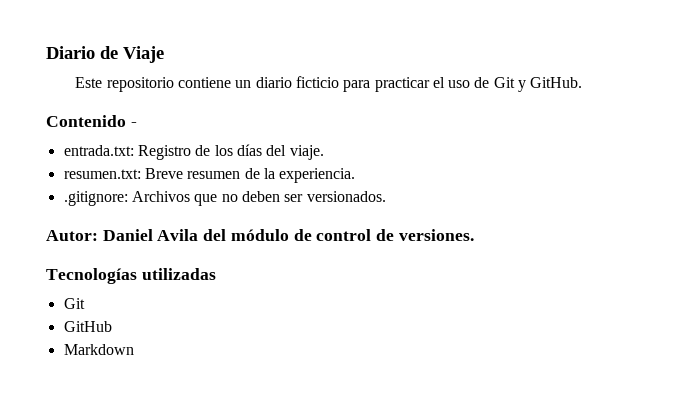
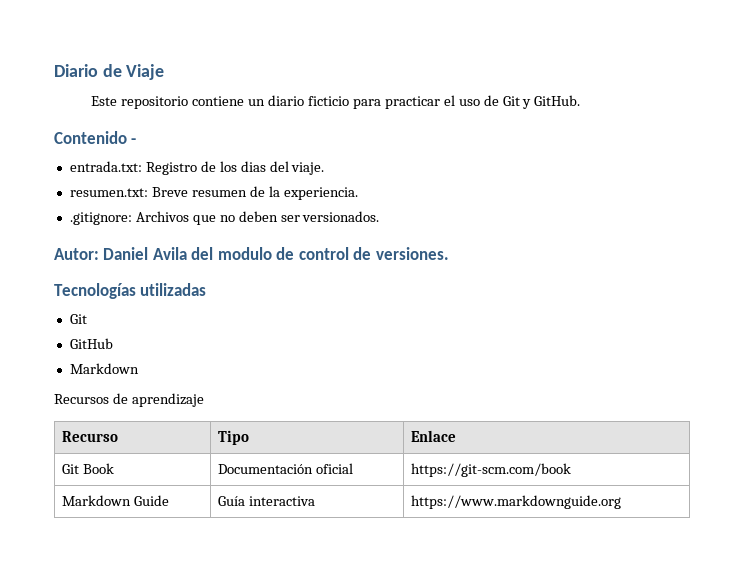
[236,144,262,156] días -> [240,161,266,172] dias
[230,229,289,241] módulo -> [217,247,272,260] modulo
(134, 349) none -> [54,393,204,407] [61,431,118,442] [217,430,249,445] [410,430,456,442] [61,463,114,474] [217,463,353,474] [410,463,571,477] [61,495,169,506] [217,496,315,506] [410,495,621,509] // Recursos de aprendizaje // Recurso | Tipo | Enlace // Git Book | Documentación oficial | https://git-scm.com/book // Markdown Guide | Guía interactiva | https://www.markdownguide.org

